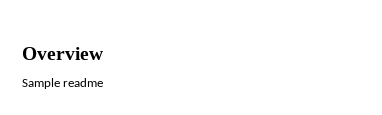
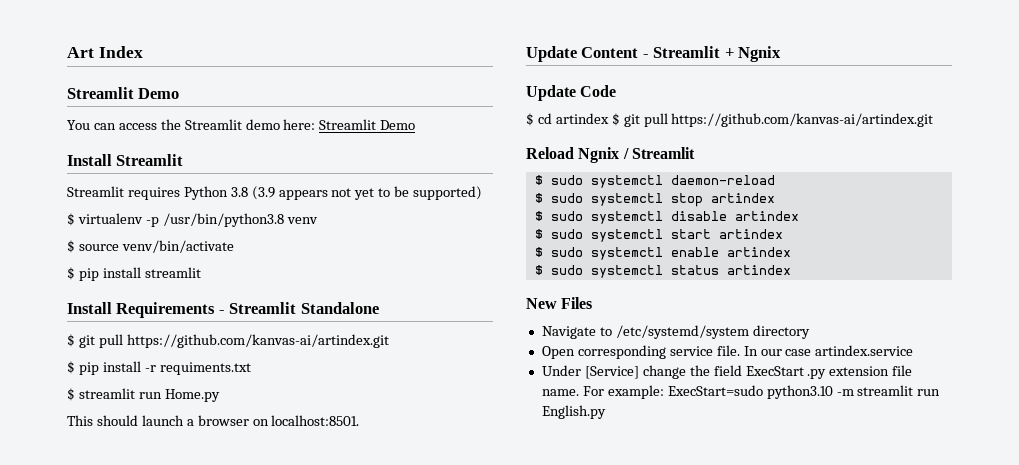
[22,47,103,60] [22,78,104,89] Overview // Sample readme -> [67,46,143,58] [67,87,180,99] [67,119,416,130] [67,154,184,166] [67,186,483,200] [67,213,318,227] [67,240,234,253] [67,267,201,281] [67,302,379,318] [67,334,389,348] [67,361,251,375] [67,388,220,402] [67,415,360,426] [526,46,782,62] [526,85,617,101] [526,113,934,127] [526,147,695,163] [534,175,775,188] [534,193,775,207] [534,211,799,224] [534,229,783,242] [534,247,791,260] [534,265,791,278] [526,297,593,309] [541,325,810,339] [541,345,914,359] [541,365,913,379] [541,385,941,399] [541,405,606,419] Art Index // Streamlit Demo // You can access the Streamlit demo here: Streamlit Demo // Install Streamlit // Streamlit requires Python 3.8 (3.9 appears not yet to be supported) // $ virtualenv -p /usr/bin/python3.8 venv // $ source venv/bin/activate // $ pip install streamlit // Install Requirements - Streamlit Standalone // $ git pull https://github.com/kanvas-ai/artindex.git // $ pip install -r requiments.txt // $ streamlit run Home.py // This should launch a browser on localhost:8501. // Update Content - Streamlit + Ngnix // Update Code // $ cd artindex $ git pull https://github.com/kanvas-ai/artindex.git // Reload Ngnix / Streamlit // $ sudo systemctl daemon-reload // $ sudo systemctl stop artindex // $ sudo systemctl disable artindex // $ sudo systemctl start artindex // $ sudo systemctl enable artindex // $ sudo systemctl status artindex // New Files // Navigate to /etc/systemd/system directory // Open corresponding service file. In our case artindex.service // Under [Service] change the field ExecStart .py extension file name. For example: ExecStart=sudo python3.10 -m streamlit run English.py

